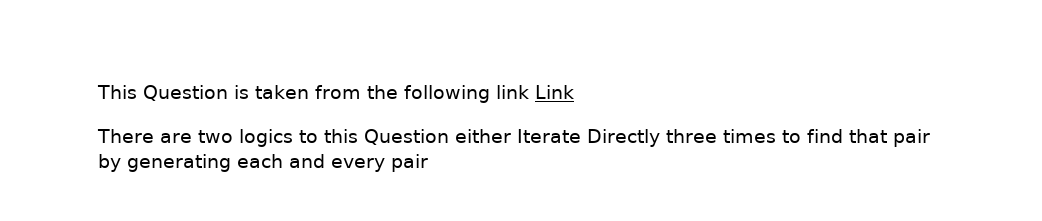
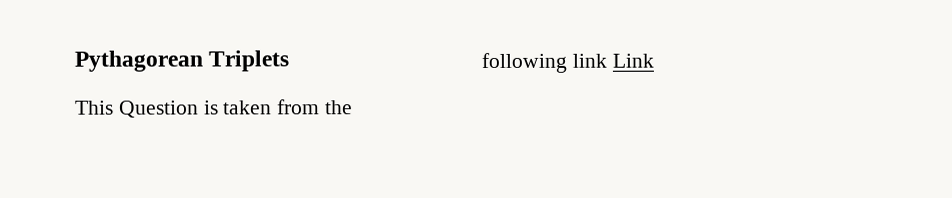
(97, 92) none -> [74,50,290,72] Pythagorean Triplets //
[97,129,930,147] [98,154,428,172] // There are two logics to this Question either Iterate Directly three times to find that pair by generating each and every pair -> (654, 60) none

